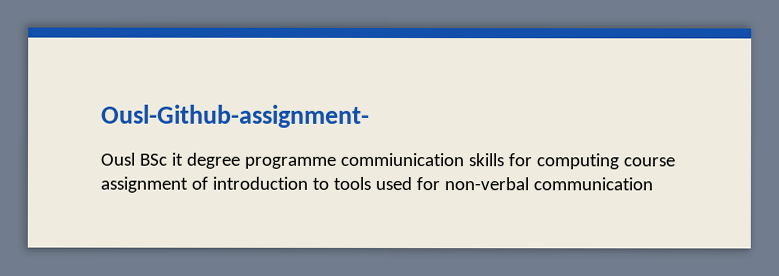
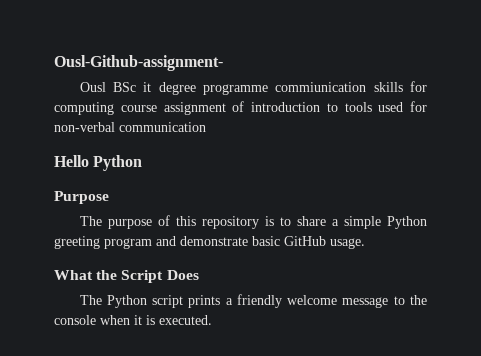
(653, 184) none -> [54,155,143,171] [54,191,109,204] [79,215,427,229] [54,236,365,249] [54,270,199,283] [79,294,428,308] [54,315,212,325] // Hello Python // Purpose // The purpose of this repository is to share a simple Python greeting program and demonstrate basic GitHub usage. // What the Script Does // The Python script prints a friendly welcome message to the console when it is executed.

